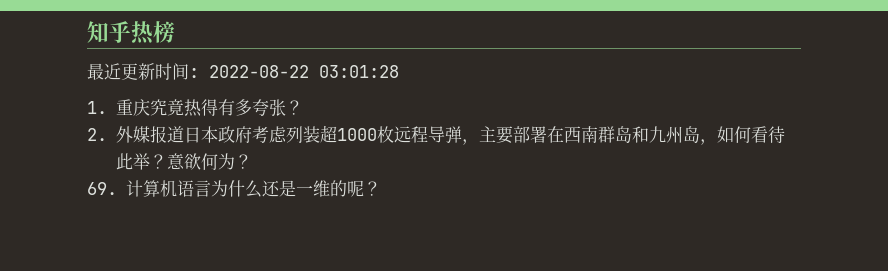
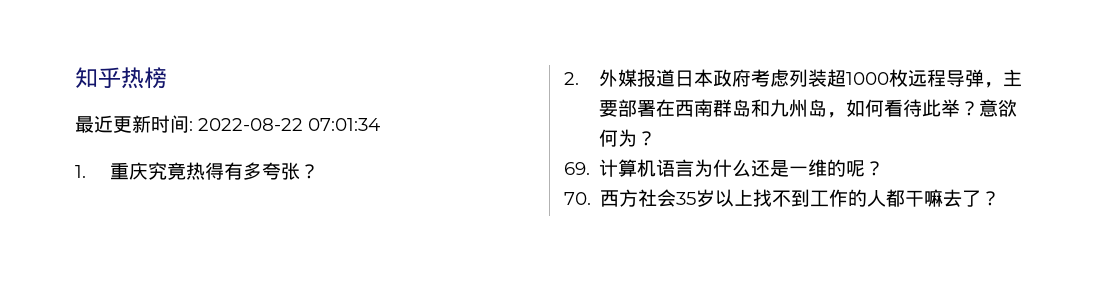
[319,65,399,78] 03:01:28 -> [308,118,380,131] 07:01:34
(381, 188) none -> [564,189,1001,207] // 70.西方社会35岁以上找不到工作的人都干嘛去了？

